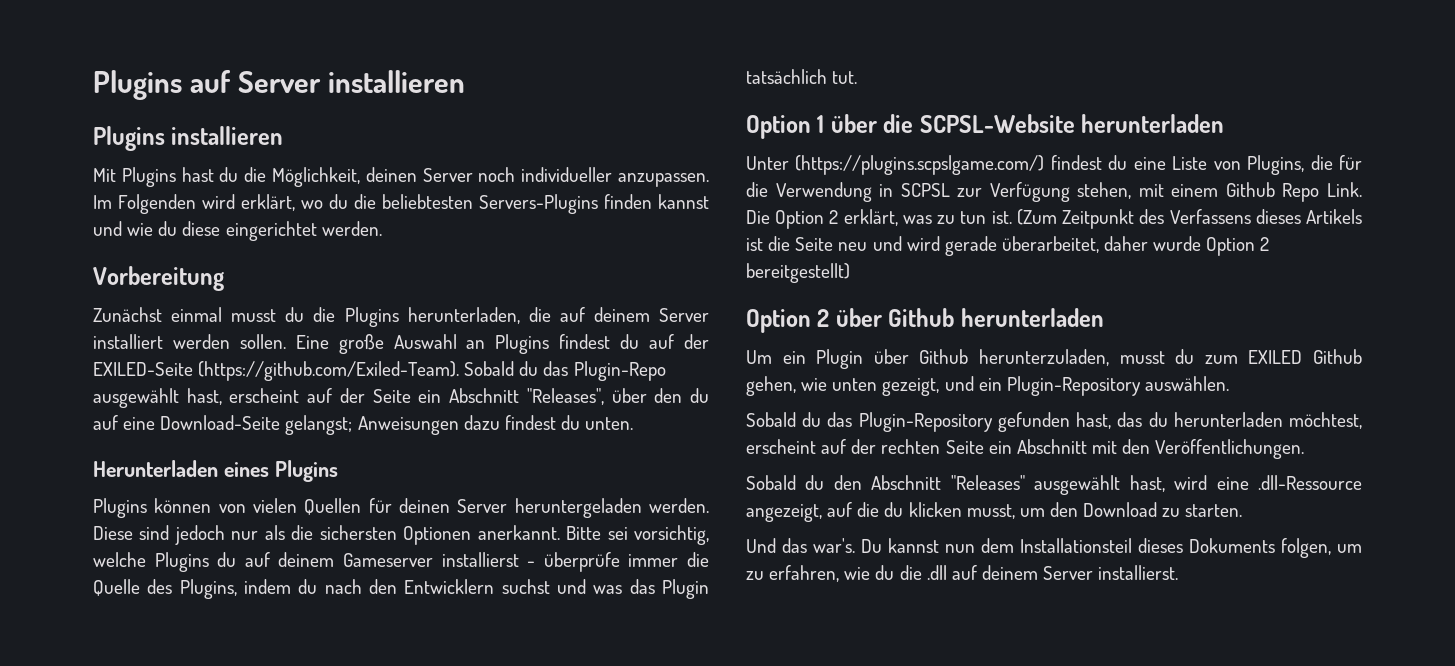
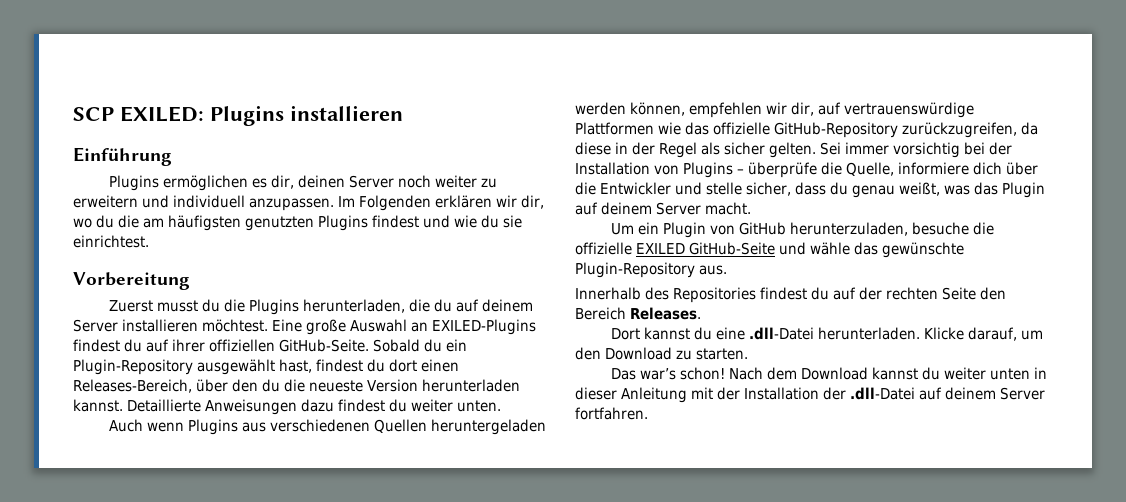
[93,70,466,100] [93,126,284,151] [93,167,709,187] [93,194,709,214] [93,221,382,241] Plugins auf Server installieren // Plugins installieren // Mit Plugins hast du die Möglichkeit, deinen Server noch individueller anzupassen. Im Folgenden wird erklärt, wo du die beliebtesten Servers-Plugins finden kannst und wie du diese eingerichtet werden. -> [73,105,403,126] [73,147,172,166] [109,175,498,191] [73,195,544,211] [73,215,522,231] [73,235,149,248] SCP EXILED: Plugins installieren // Einführung // Plugins ermöglichen es dir, deinen Server noch weiter zu erweitern und individuell anzupassen. Im Folgenden erklären wir dir, wo du die am häufigsten genutzten Plugins findest und wie du sie einrichtest.
[93,307,223,322] Zunächst einmal -> [109,300,154,312] Zuerst
[559,307,710,322] [93,334,286,349] auf deinem Server installiert werden sollen. -> [434,299,534,312] [73,319,268,332] du auf deinem Server installieren möchtest.
[495,334,709,354] [93,361,666,381] [93,388,710,408] [93,415,634,435] [93,460,338,482] [93,498,709,518] [93,525,710,545] [93,552,710,572] [93,579,709,599] [746,69,858,84] [746,114,1225,139] [746,155,1362,175] [746,182,1362,202] [746,209,1362,229] [746,236,1270,256] [746,263,850,283] [746,308,1104,333] [746,349,1362,369] [746,376,1229,396] [746,412,1362,432] [746,439,1305,459] [746,475,1362,495] [746,502,1015,522] Plugins findest du auf der EXILED-Seite (https://github.com/Exiled-Team). Sobald du das Plugin-Repo ausgewählt hast, erscheint auf der Seite ein Abschnitt "Releases", über den du auf eine Download-Seite gelangst; Anweisungen dazu findest du unten. // Herunterladen eines Plugins // Plugins können von vielen Quellen für deinen Server heruntergeladen werden. Diese sind jedoch nur als die sichersten Optionen anerkannt. Bitte sei vorsichtig, welche Plugins du auf deinem Gameserver installierst - überprüfe immer die Quelle des Plugins, indem du nach den Entwicklern suchst und was das Plugin tatsächlich tut. // Option 1 über die SCPSL-Website herunterladen // Unter (https://plugins.scpslgame.com/) findest du eine Liste von Plugins, die für die Verwendung in SCPSL zur Verfügung stehen, mit einem Github Repo Link. Die Option 2 erklärt, was zu tun ist. (Zum Zeitpunkt des Verfassens dieses Artikels ist die Seite neu und wird gerade überarbeitet, daher wurde Option 2 bereitgestellt) // Option 2 über Github herunterladen // Um ein Plugin über Github herunterzuladen, musst du zum EXILED Github gehen, wie unten gezeigt, und ein Plugin-Repository auswählen. // Sobald du das Plugin-Repository gefunden hast, das du herunterladen möchtest, erscheint auf der rechten Seite ein Abschnitt mit den Veröffentlichungen. // Sobald du den Abschnitt "Releases" ausgewählt hast, wird eine .dll-Ressource angezeigt, auf die du klicken musst, -> [432,319,536,335] [73,339,467,352] [73,359,459,375] [73,379,520,393] [73,399,501,415] [109,419,547,435] [575,102,974,118] [575,122,1038,138] [575,142,1012,158] [575,162,1038,178] [575,182,1045,198] [575,202,751,215] [611,222,995,238] [575,242,964,258] [575,262,727,278] [575,287,1006,303] [575,307,701,320] [611,327,1018,341] EXILED-Plugins findest du auf ihrer offiziellen GitHub-Seite. Sobald du ein Plugin-Repository ausgewählt hast, findest du dort einen Releases-Bereich, über den du die neueste Version herunterladen kannst. Detaillierte Anweisungen dazu findest du weiter unten. // Auch wenn Plugins aus verschiedenen Quellen heruntergeladen werden können, empfehlen wir dir, auf vertrauenswürdige Plattformen wie das offizielle GitHub-Repository zurückzugreifen, da diese in der Regel als sicher gelten. Sei immer vorsichtig bei der Installation von Plugins – überprüfe die Quelle, informiere dich über die Entwickler und stelle sicher, dass du genau weißt, was das Plugin auf deinem Server macht. // Um ein Plugin von GitHub herunterzuladen, besuche die offizielle EXILED GitHub-Seite und wähle das gewünschte Plugin-Repository aus. // Innerhalb des Repositories findest du auf der rechten Seite den Bereich Releases. // Dort kannst du eine .dll-Datei herunterladen. Klicke darauf,
[746,538,1362,558] [746,565,1179,582] Und das war's. Du kannst nun dem Installationsteil dieses Dokuments folgen, um zu erfahren, wie du die .dll auf deinem Server installierst. -> [611,367,1048,380] [575,387,1045,403] [575,407,648,420] Das war’s schon! Nach dem Download kannst du weiter unten in dieser Anleitung mit der Installation der .dll-Datei auf deinem Server fortfahren.

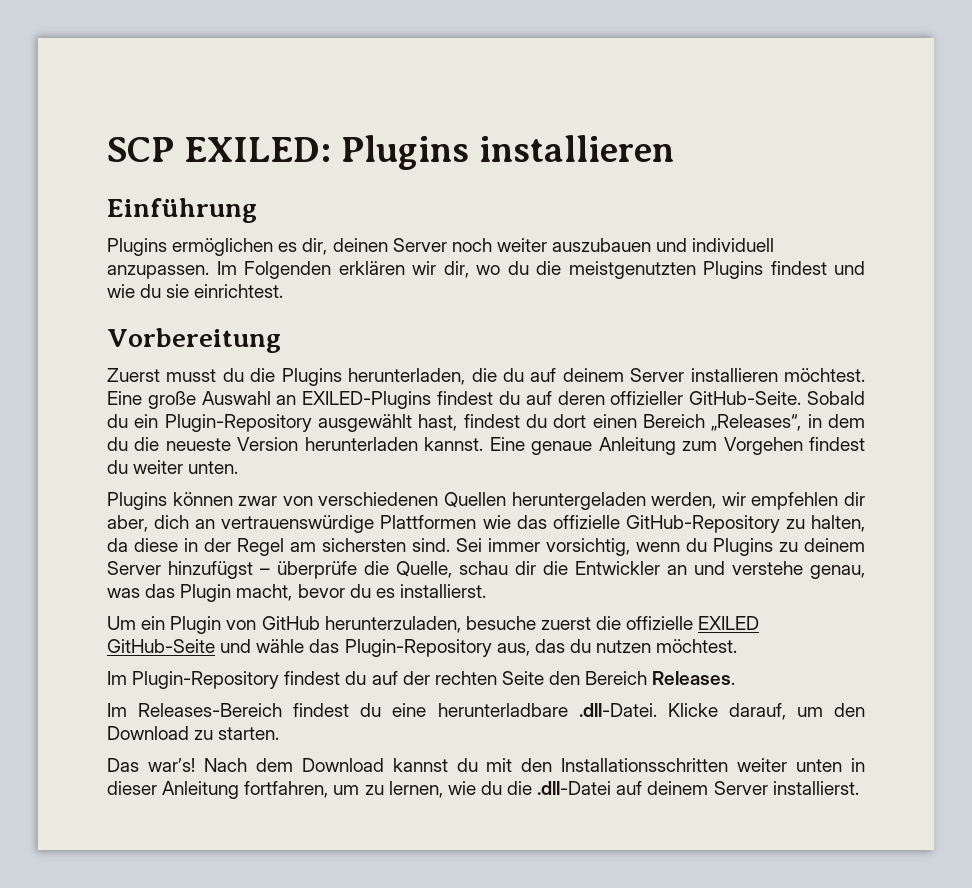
[481,178,498,188] [73,195,138,208] zu erweitern -> [552,238,652,252] auszubauen
[143,215,314,231] am häufigsten genutzten -> [568,261,696,279] meistgenutzten
[172,339,275,352] ihrer offiziellen -> [557,391,684,405] deren offizieller
[73,379,258,393] Releases-Bereich, über den -> [642,414,865,431] Bereich „Releases“, in dem
[127,399,334,415] Detaillierte Anweisungen dazu -> [489,437,803,455] Eine genaue Anleitung zum Vorgehen
[109,419,547,435] [575,102,841,118] Auch wenn Plugins aus verschiedenen Quellen heruntergeladen werden können, empfehlen wir dir, auf -> [107,492,866,510] [107,515,216,532] Plugins können zwar von verschiedenen Quellen heruntergeladen werden, wir empfehlen dir aber, dich an
[902,122,1017,138] zurückzugreifen, -> [785,515,866,532] zu halten,
[701,142,1012,158] [575,162,1038,178] [575,182,1045,198] [575,202,751,215] als sicher gelten. Sei immer vorsichtig bei der Installation von Plugins – überprüfe die Quelle, informiere dich über die Entwickler und stelle sicher, dass du genau weißt, was das Plugin auf deinem Server macht. -> [290,538,865,556] [107,561,865,579] [107,584,486,602] am sichersten sind. Sei immer vorsichtig, wenn du Plugins zu deinem Server hinzufügst – überprüfe die Quelle, schau dir die Entwickler an und verstehe genau, was das Plugin macht, bevor du es installierst.
(970, 228) none -> [540,617,591,630] zuerst
[882,242,964,258] [575,262,727,278] [575,287,756,303] gewünschte Plugin-Repository aus. // Innerhalb des Repositories -> [344,639,738,657] [107,671,280,689] Plugin-Repository aus, das du nutzen möchtest. // Im Plugin-Repository
[611,327,921,340] Dort kannst du eine .dll-Datei herunterladen. -> [107,703,657,717] Im Releases-Bereich findest du eine herunterladbare .dll-Datei.
[640,367,726,380] war’s schon! -> [147,758,195,772] war’s!
(941, 373) none -> [486,758,729,772] mit den Installationsschritten
[691,387,846,400] mit der Installation der -> [244,781,533,798] fortfahren, um zu lernen, wie du die
[575,407,648,420] fortfahren. -> [772,781,859,795] installierst.

